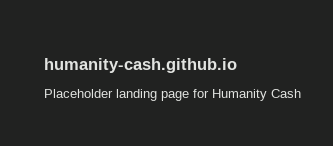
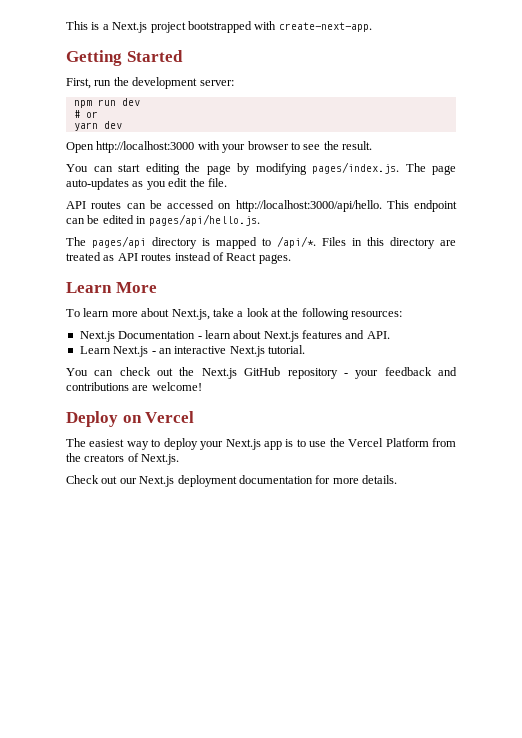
[44,58,237,73] [44,89,301,101] humanity-cash.github.io // Placeholder landing page for Humanity Cash -> [66,21,372,33] [66,50,183,66] [66,77,234,89] [73,98,140,108] [73,110,98,118] [73,121,122,131] [66,141,372,153] [66,162,456,175] [66,178,227,190] [66,200,457,212] [66,214,260,226] [66,236,456,249] [66,252,291,264] [66,282,157,293] [66,308,403,320] [79,330,390,342] [79,345,305,357] [66,367,458,379] [66,382,202,391] [66,411,195,427] [66,438,456,450] [66,453,180,465] [66,475,397,487] This is a Next.js project bootstrapped with create-next-app. // Getting Started // First, run the development server: // npm run dev // # or // yarn dev // Open http://localhost:3000 with your browser to see the result. // You can start editing the page by modifying pages/index.js. The page auto-updates as you edit the file. // API routes can be accessed on http://localhost:3000/api/hello. This endpoint can be edited in pages/api/hello.js. // The pages/api directory is mapped to /api/*. Files in this directory are treated as API routes instead of React pages. // Learn More // To learn more about Next.js, take a look at the following resources: // Next.js Documentation - learn about Next.js features and API. // Learn Next.js - an interactive Next.js tutorial. // You can check out the Next.js GitHub repository - your feedback and contributions are welcome! // Deploy on Vercel // The easiest way to deploy your Next.js app is to use the Vercel Platform from the creators of Next.js. // Check out our Next.js deployment documentation for more details.

